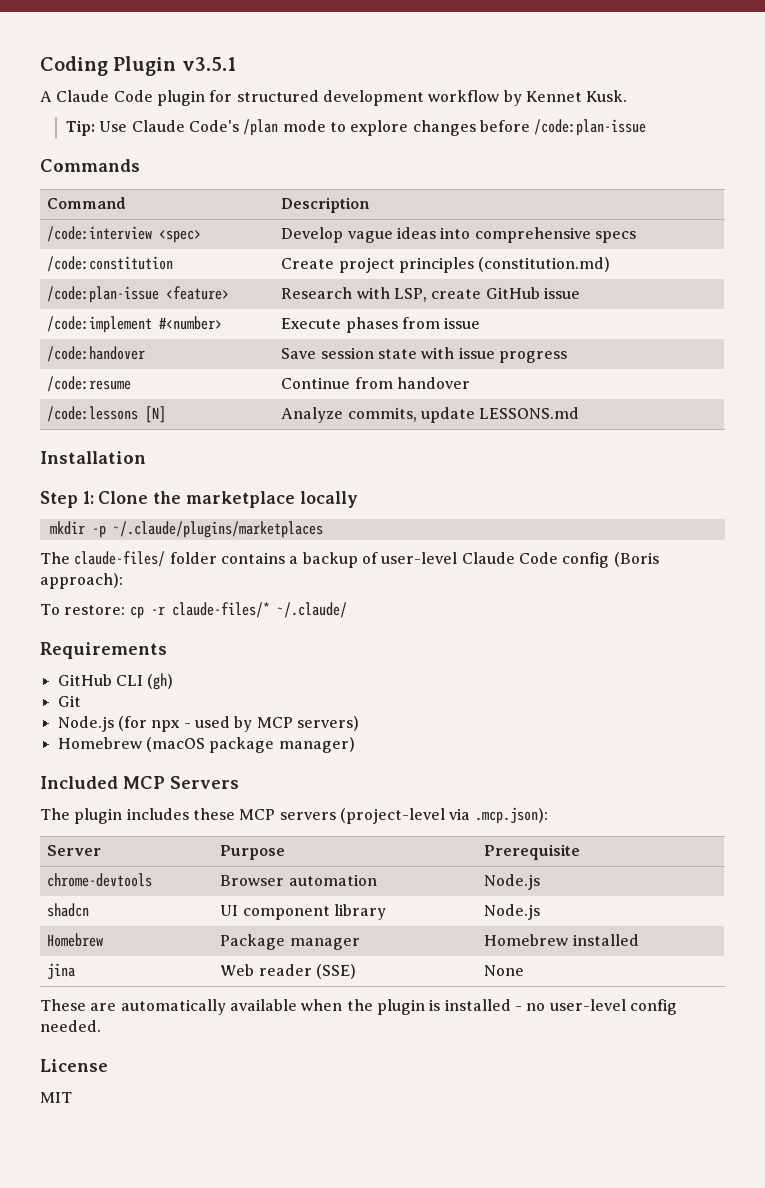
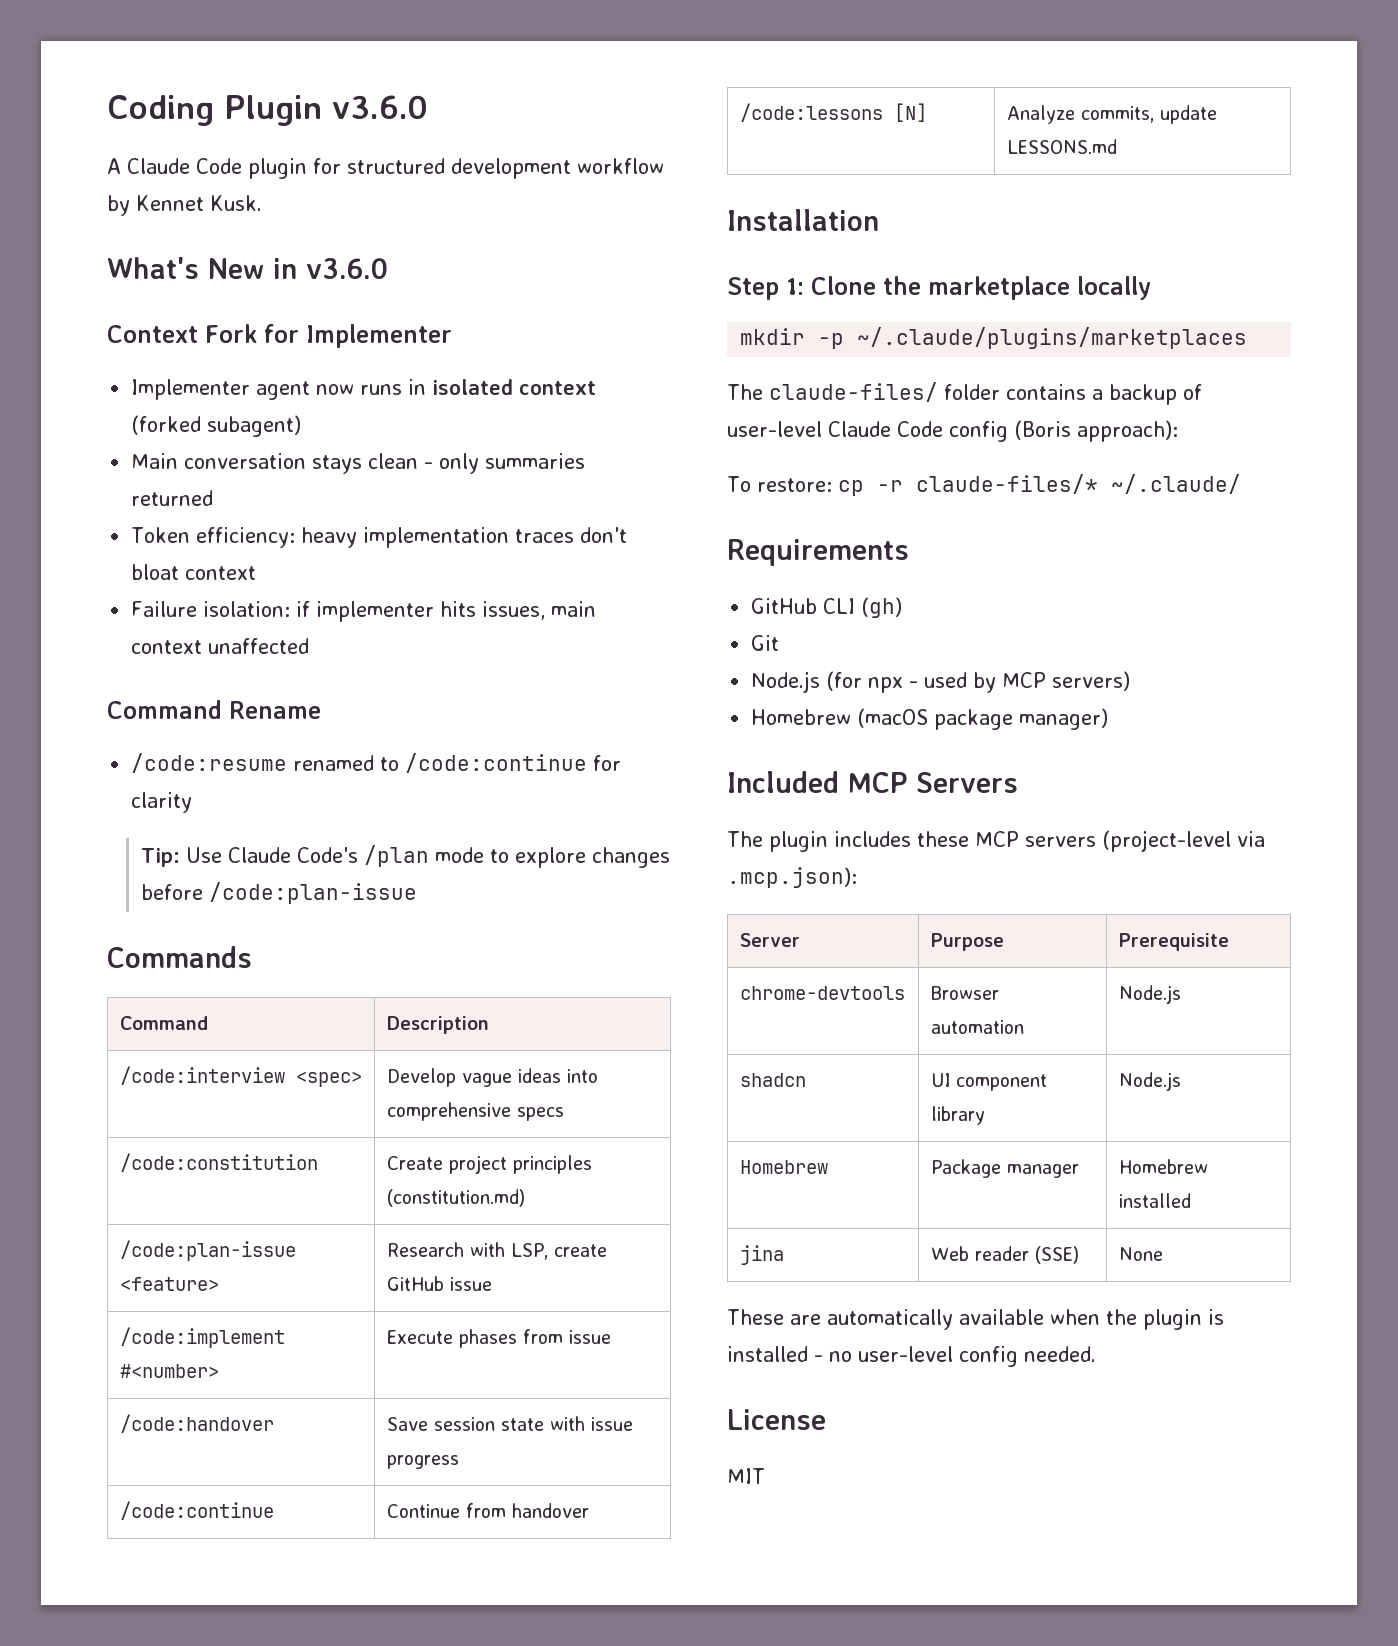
[181,57,236,71] v3.5.1 -> [332,95,428,119] v3.6.0
(628, 96) none -> [107,257,388,279] [107,324,452,348] [131,379,597,400] [131,415,302,437] [131,453,586,474] [131,490,214,506] [131,527,628,548] [131,564,257,580] [131,601,597,622] [131,638,310,654] [107,700,321,719] [131,753,622,773] [131,792,193,813] // What's New in v3.6.0 // Context Fork for Implementer // Implementer agent now runs in isolated context (forked subagent) // Main conversation stays clean - only summaries returned // Token efficiency: heavy implementation traces don't bloat context // Failure isolation: if implementer hits issues, main context unaffected // Command Rename // /code:resume renamed to /code:continue for clarity
[47,376,132,392] /code:resume -> [119,1501,274,1520] /code:continue

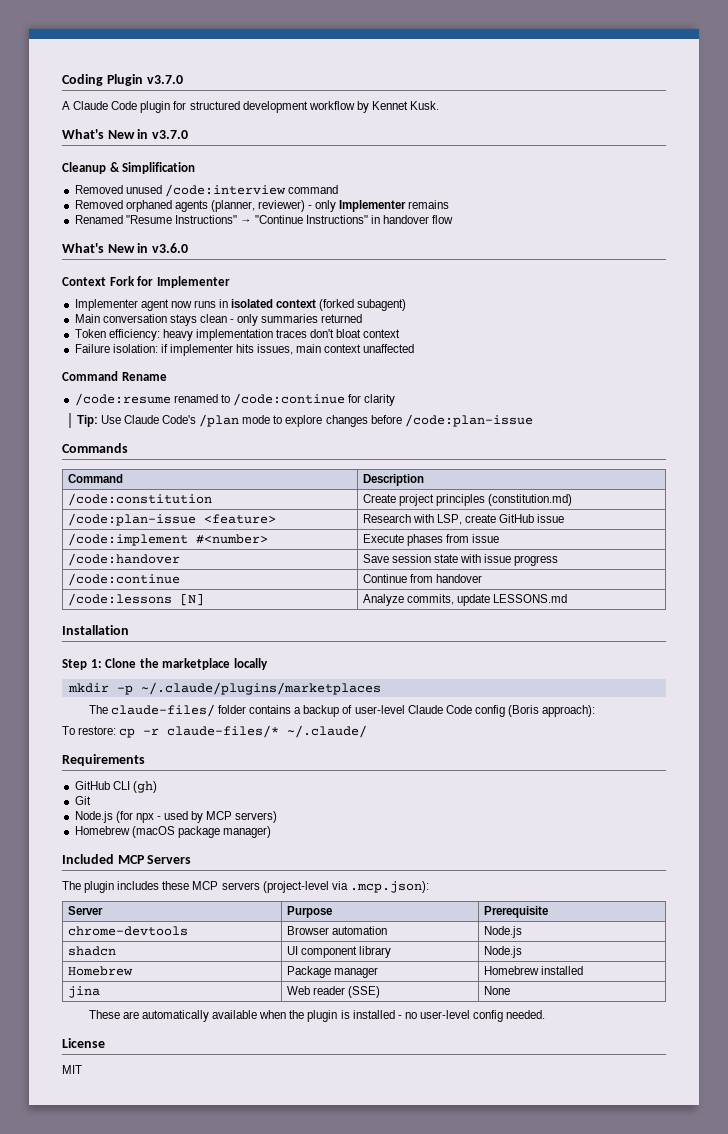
[332,95,428,119] v3.6.0 -> [146,75,183,84] v3.7.0
(262, 203) none -> [62,129,188,139] [62,162,196,174] [74,184,338,197] [74,200,450,212] [74,215,454,224] // What's New in v3.7.0 // Cleanup & Simplification // Removed unused /code:interview command // Removed orphaned agents (planner, reviewer) - only Implementer remains // Renamed "Resume Instructions" → "Continue Instructions" in handover flow
[119,1066,362,1087] [386,1068,598,1087] [386,1102,564,1121] // /code:interview <spec> | Develop vague ideas into comprehensive specs -> (424, 480) none

